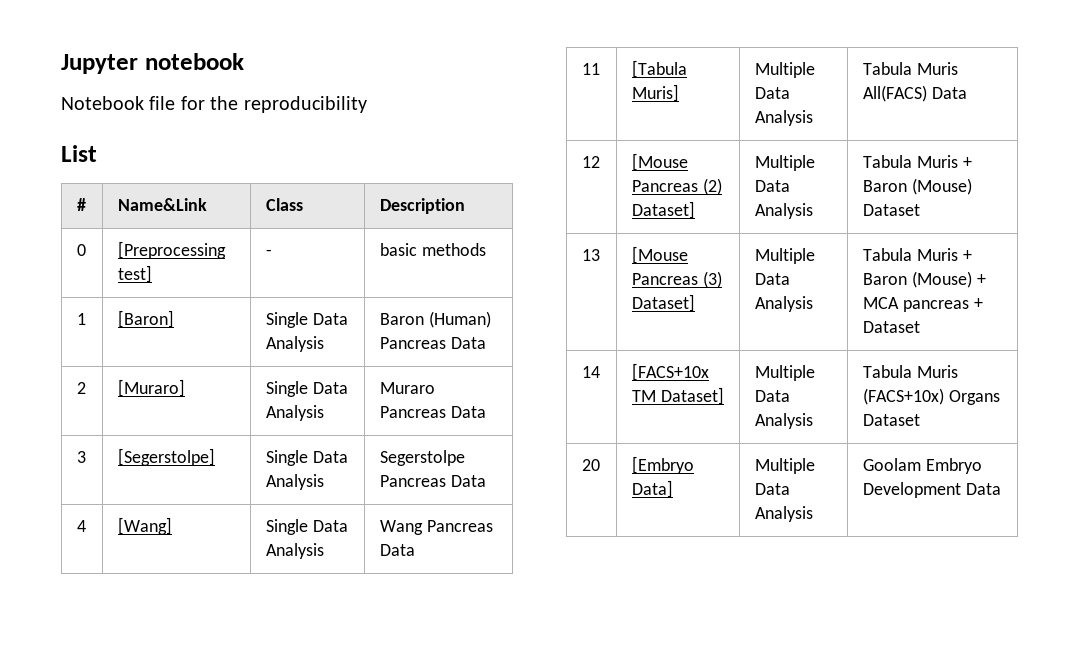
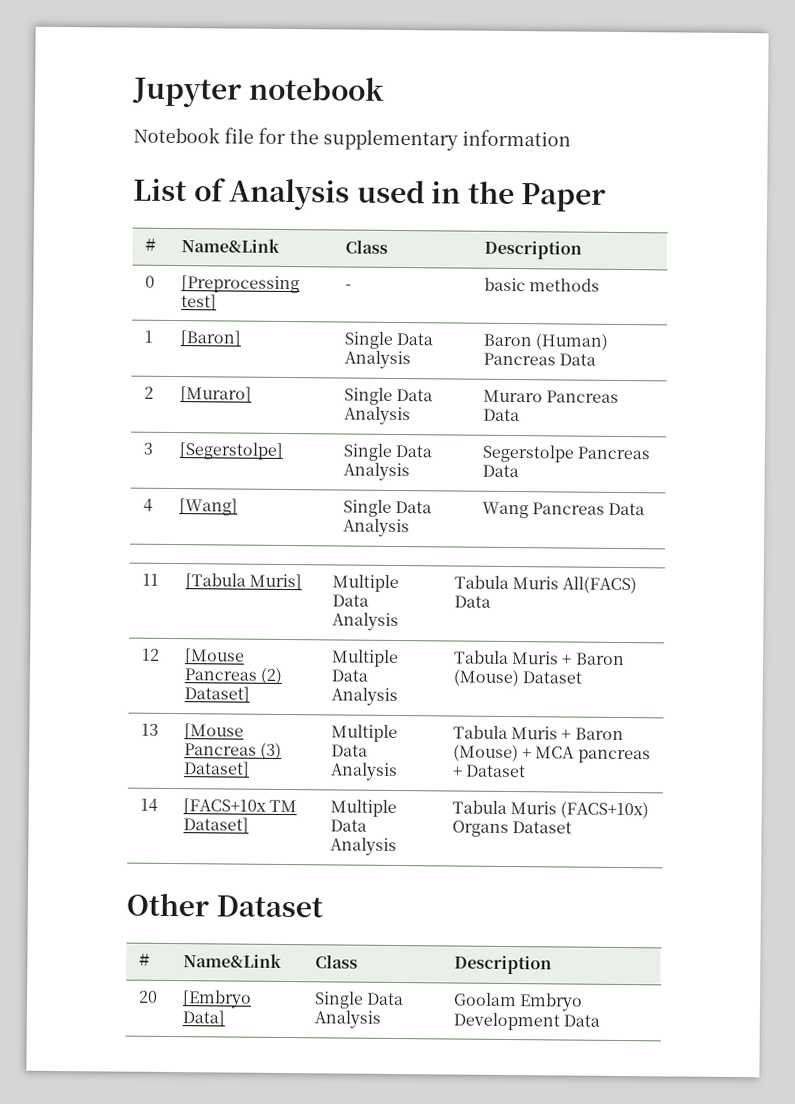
[243,96,367,113] reproducibility -> [323,129,571,151] supplementary information
(97, 153) none -> [193,178,607,212] of Analysis used in the Paper
(920, 420) none -> [126,892,323,918] [138,953,150,966] [182,953,282,968] [314,954,358,969] [453,955,552,975] // Other Dataset // # | Name&Link | Class | Description
[754,458,815,474] Multiple -> [313,991,364,1009] Single

